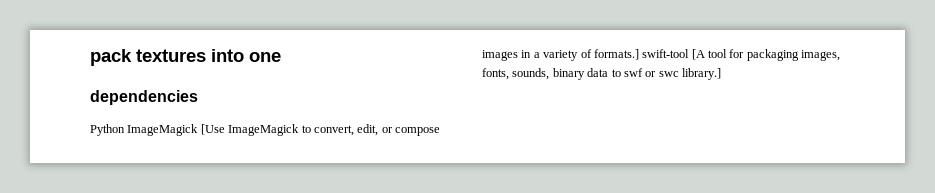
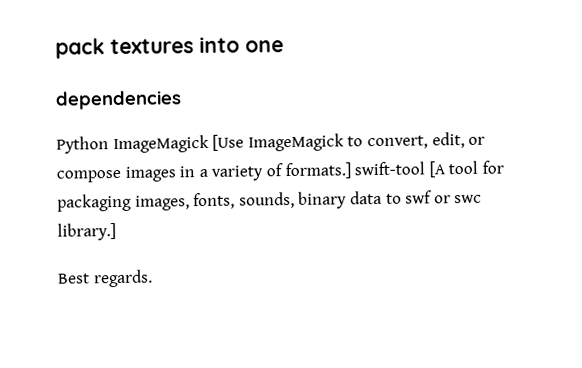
(721, 74) none -> [58,269,153,288] // Best regards.

